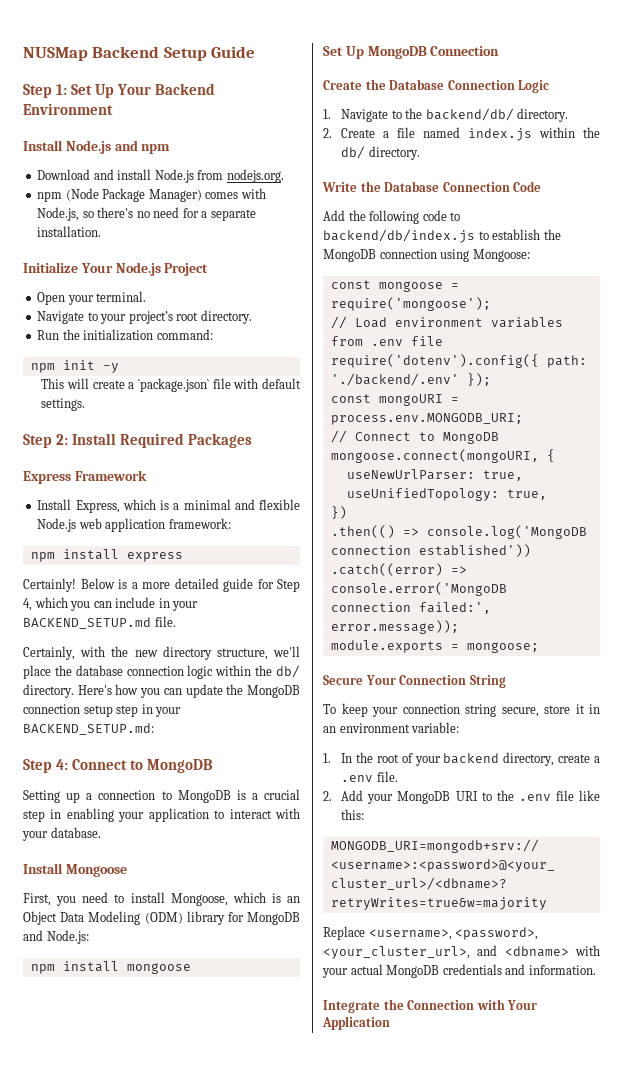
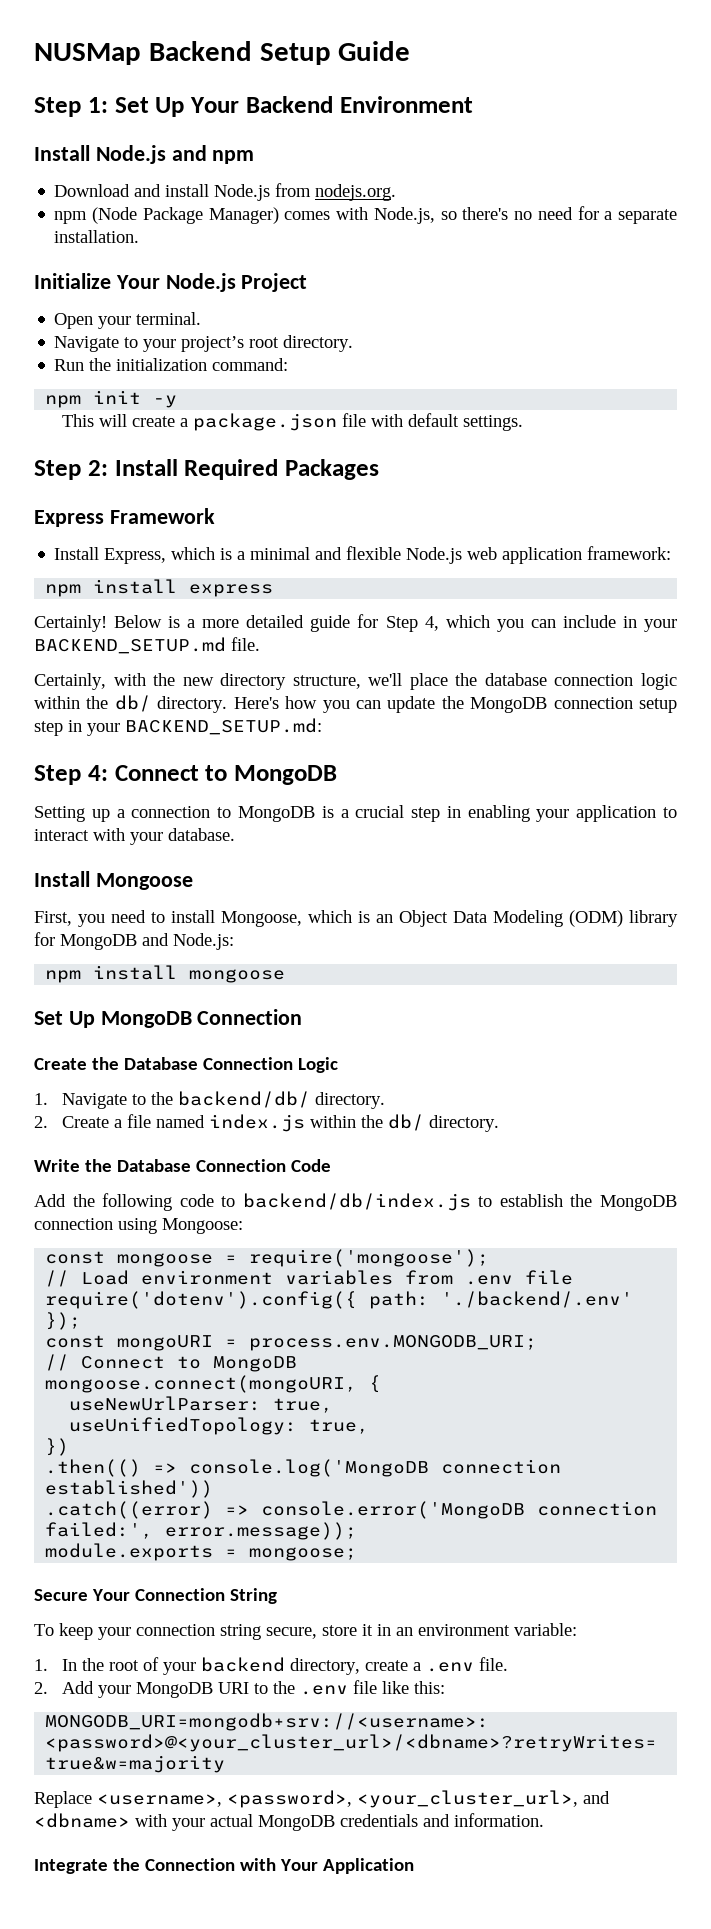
[137,378,209,392] `package.json` -> [192,413,337,431] package.json

